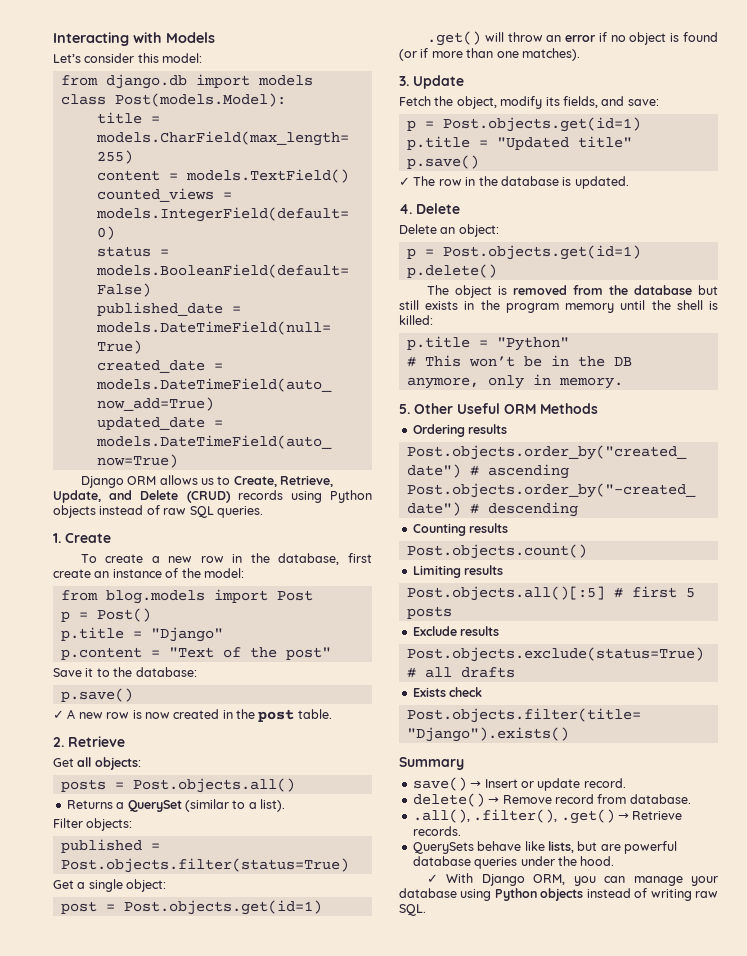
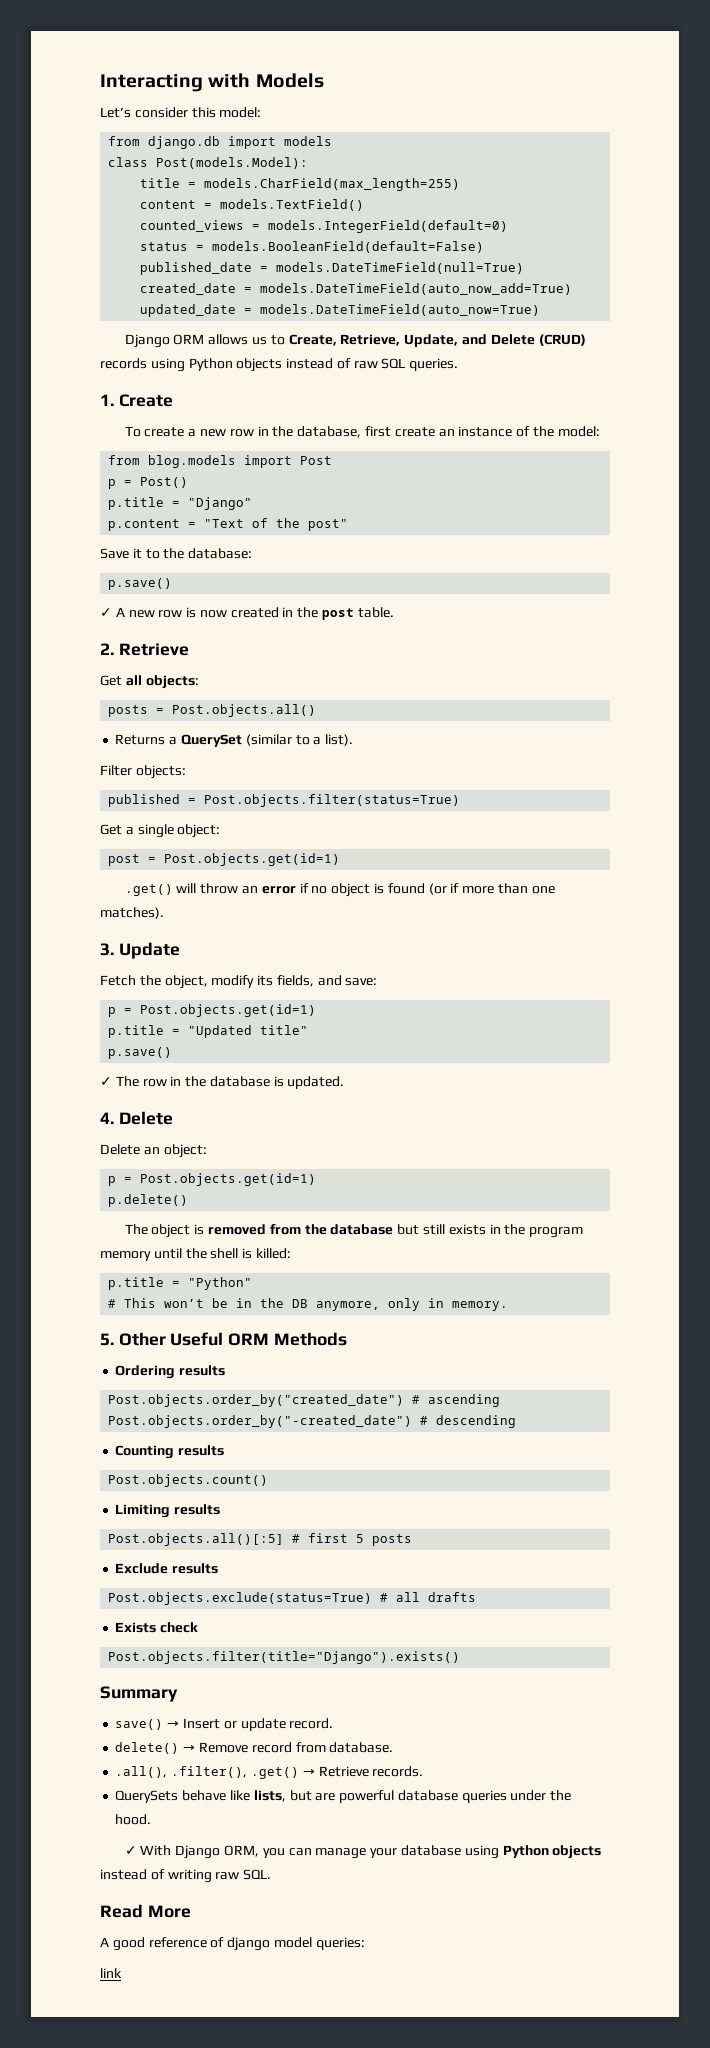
(426, 910) none -> [100,1904,191,1918] [100,1937,365,1951] [100,1968,122,1978] // Read More // A good reference of django model queries: // link

